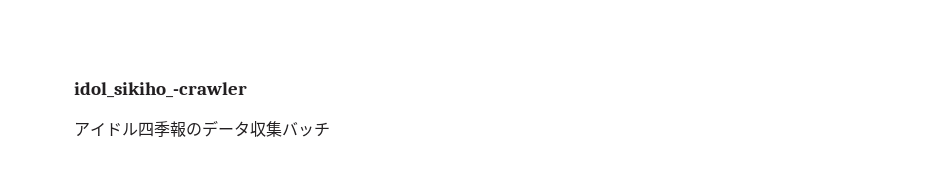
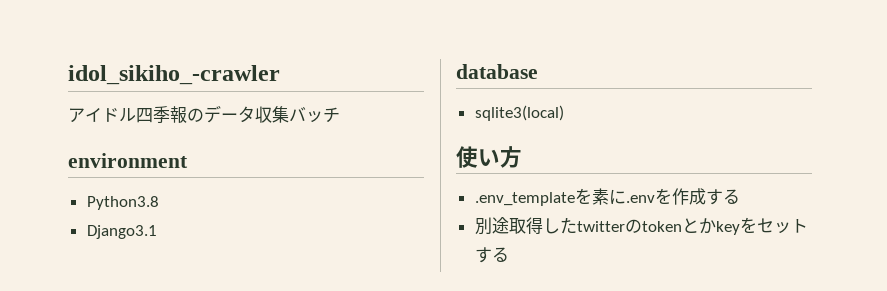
(330, 129) none -> [68,153,188,168] [86,196,159,210] [86,225,157,239] [456,64,538,79] [474,105,564,121] [456,146,522,168] [474,188,740,206] [474,217,808,235] [474,247,509,263] // environment // Python3.8 // Django3.1 // database // sqlite3(local) // 使い方 // .env_templateを素に.envを作成する // 別途取得したtwitterのtokenとかkeyをセットする

